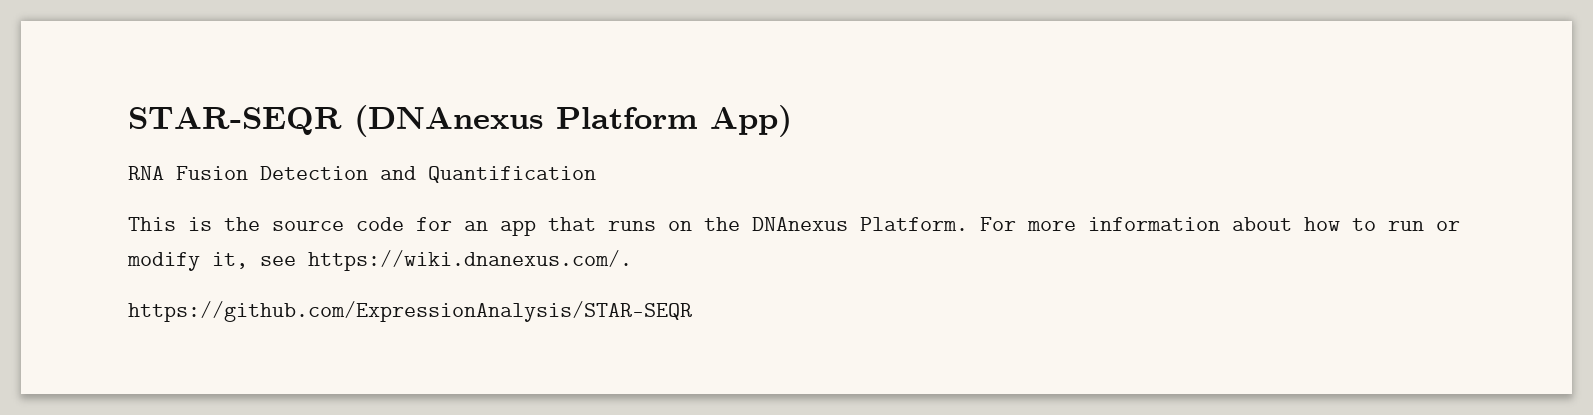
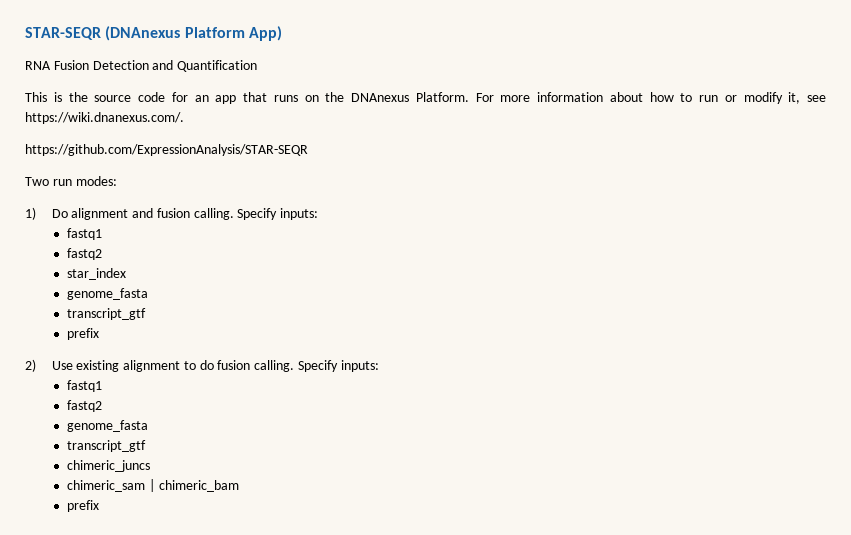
(692, 311) none -> [25,176,117,186] [25,207,319,220] [66,228,102,240] [66,248,102,260] [66,268,126,280] [66,288,148,300] [66,308,146,320] [66,328,99,340] [25,359,379,372] [66,380,102,392] [66,400,102,412] [66,420,148,432] [66,440,146,452] [66,460,150,472] [66,479,239,492] [66,500,99,512] // Two run modes: // 1) Do alignment and fusion calling. Specify inputs: // fastq1 // fastq2 // star_index // genome_fasta // transcript_gtf // prefix // 2) Use existing alignment to do fusion calling. Specify inputs: // fastq1 // fastq2 // genome_fasta // transcript_gtf // chimeric_juncs // chimeric_sam | chimeric_bam // prefix

